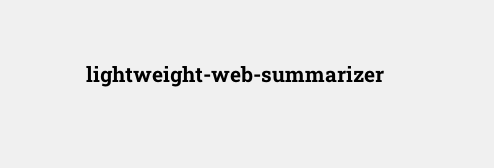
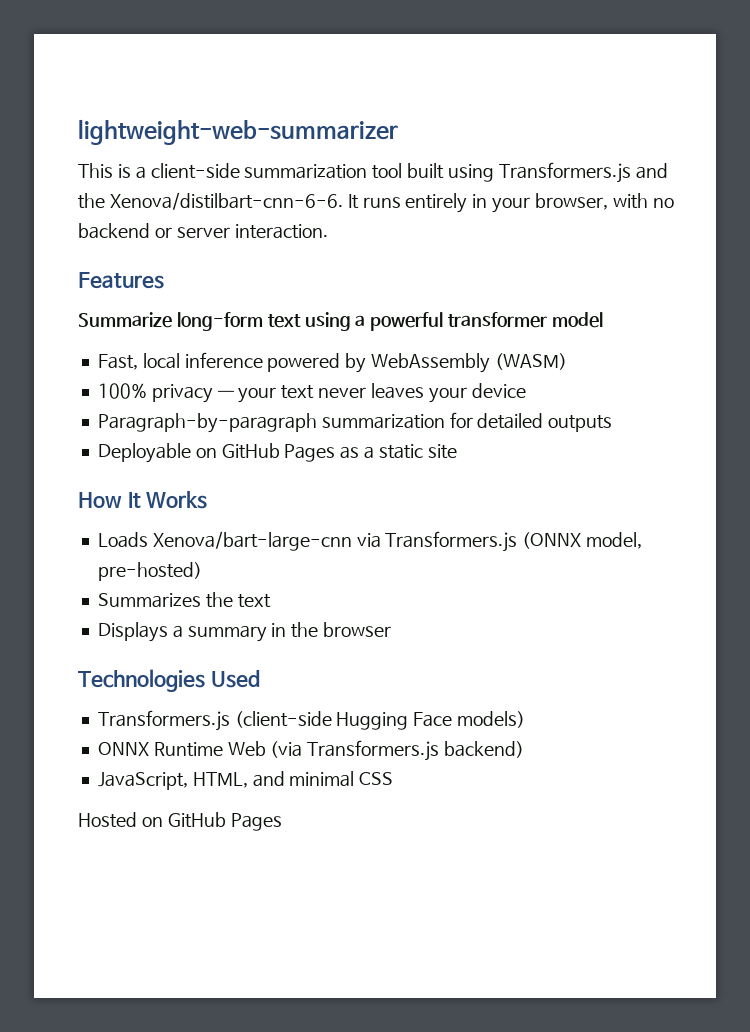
(384, 76) none -> [78,162,668,183] [78,192,674,213] [78,223,328,239] [78,272,164,289] [78,312,604,331] [97,352,567,373] [97,383,526,403] [97,412,613,433] [97,443,457,463] [78,491,208,509] [97,531,643,552] [97,562,202,581] [97,592,271,608] [97,622,392,642] [78,669,260,692] [97,710,526,731] [97,740,525,761] [97,771,394,790] [78,812,282,831] // This is a client-side summarization tool built using Transformers.js and the Xenova/distilbart-cnn-6-6. It runs entirely in your browser, with no backend or server interaction. // Features // Summarize long-form text using a powerful transformer model // Fast, local inference powered by WebAssembly (WASM) // 100% privacy — your text never leaves your device // Paragraph-by-paragraph summarization for detailed outputs // Deployable on GitHub Pages as a static site // How It Works // Loads Xenova/bart-large-cnn via Transformers.js (ONNX model, pre-hosted) // Summarizes the text // Displays a summary in the browser // Technologies Used // Transformers.js (client-side Hugging Face models) // ONNX Runtime Web (via Transformers.js backend) // JavaScript, HTML, and minimal CSS // Hosted on GitHub Pages

